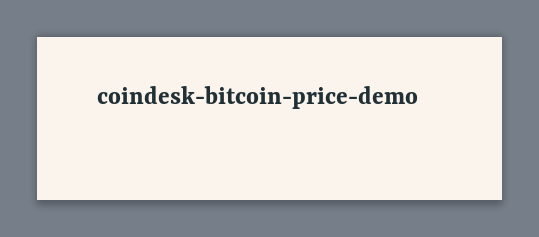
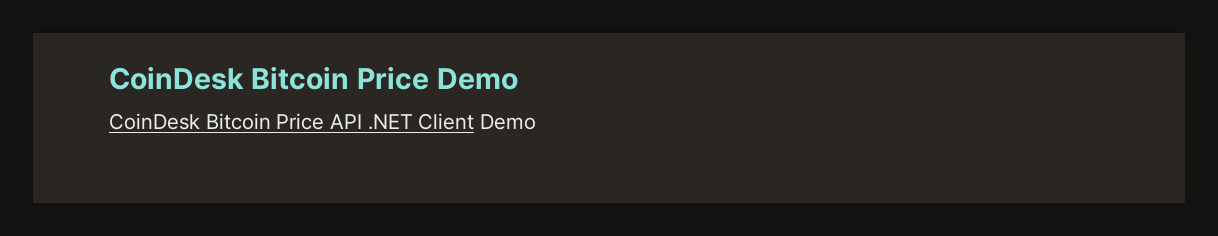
[97,86,418,109] coindesk-bitcoin-price-demo -> [109,66,518,90] [109,113,537,130] CoinDesk Bitcoin Price Demo // CoinDesk Bitcoin Price API .NET Client Demo

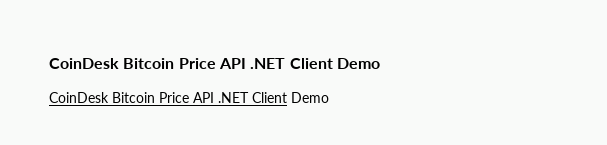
[109,66,429,90] CoinDesk Bitcoin Price -> [49,58,333,69] CoinDesk Bitcoin Price API .NET Client

